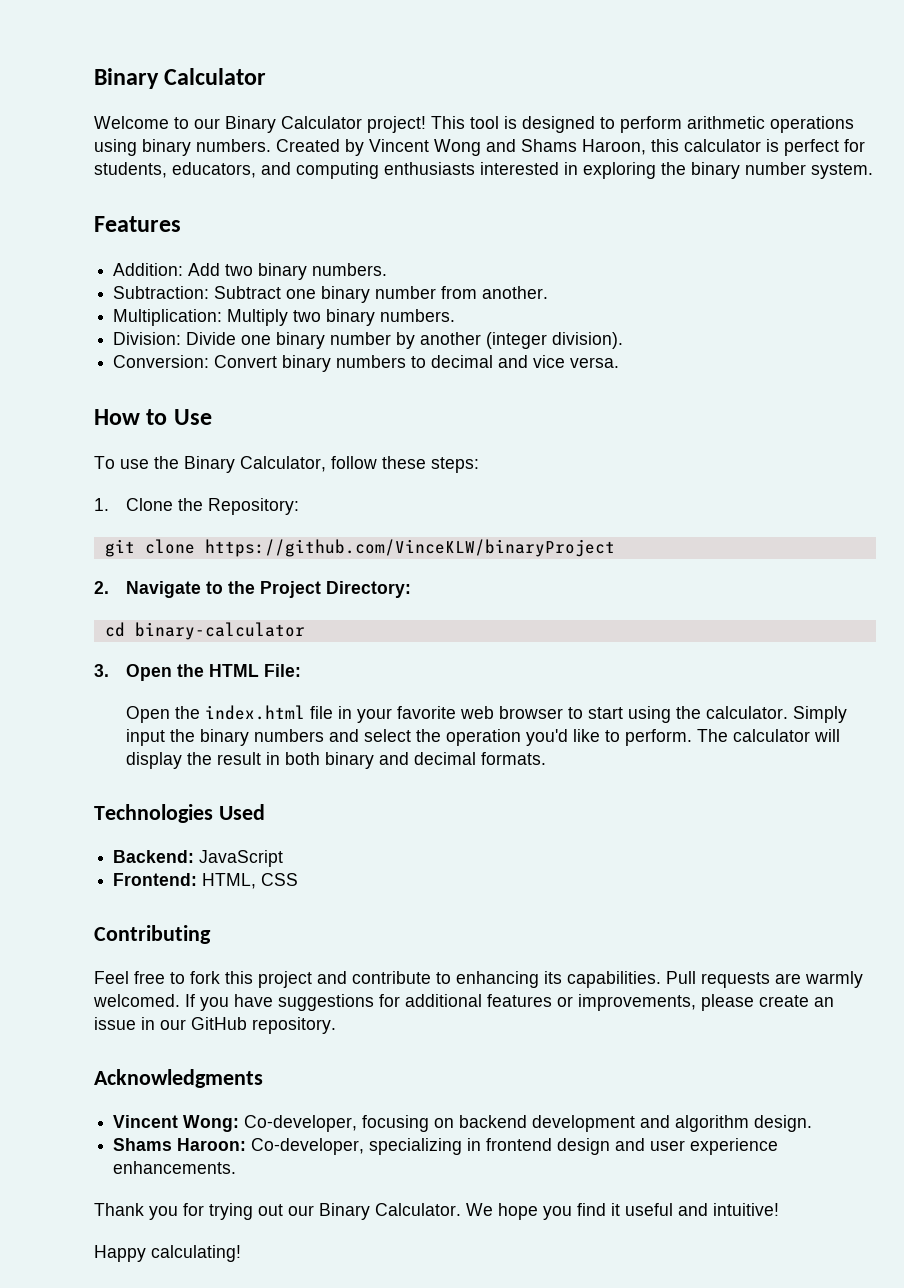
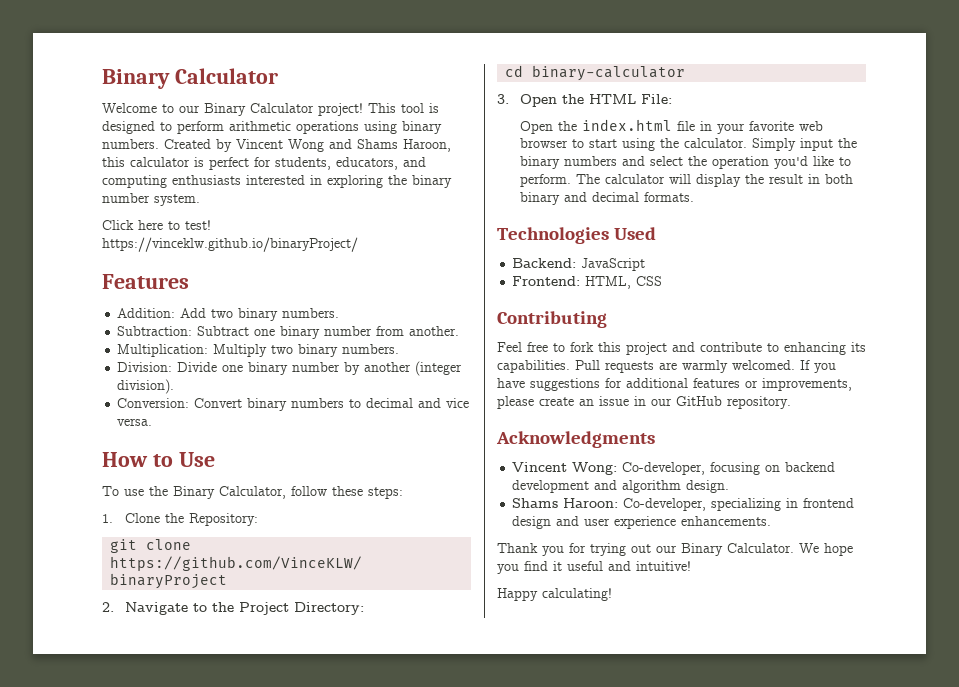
(873, 171) none -> [102,220,211,230] [102,237,358,252] // Click here to test! https://vinceklw.github.io/binaryProject/

